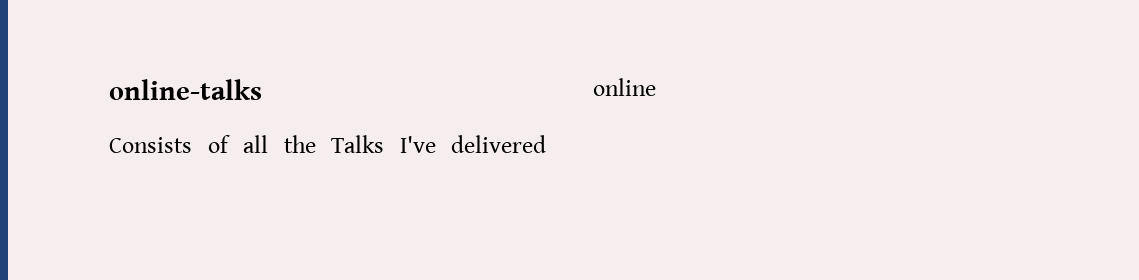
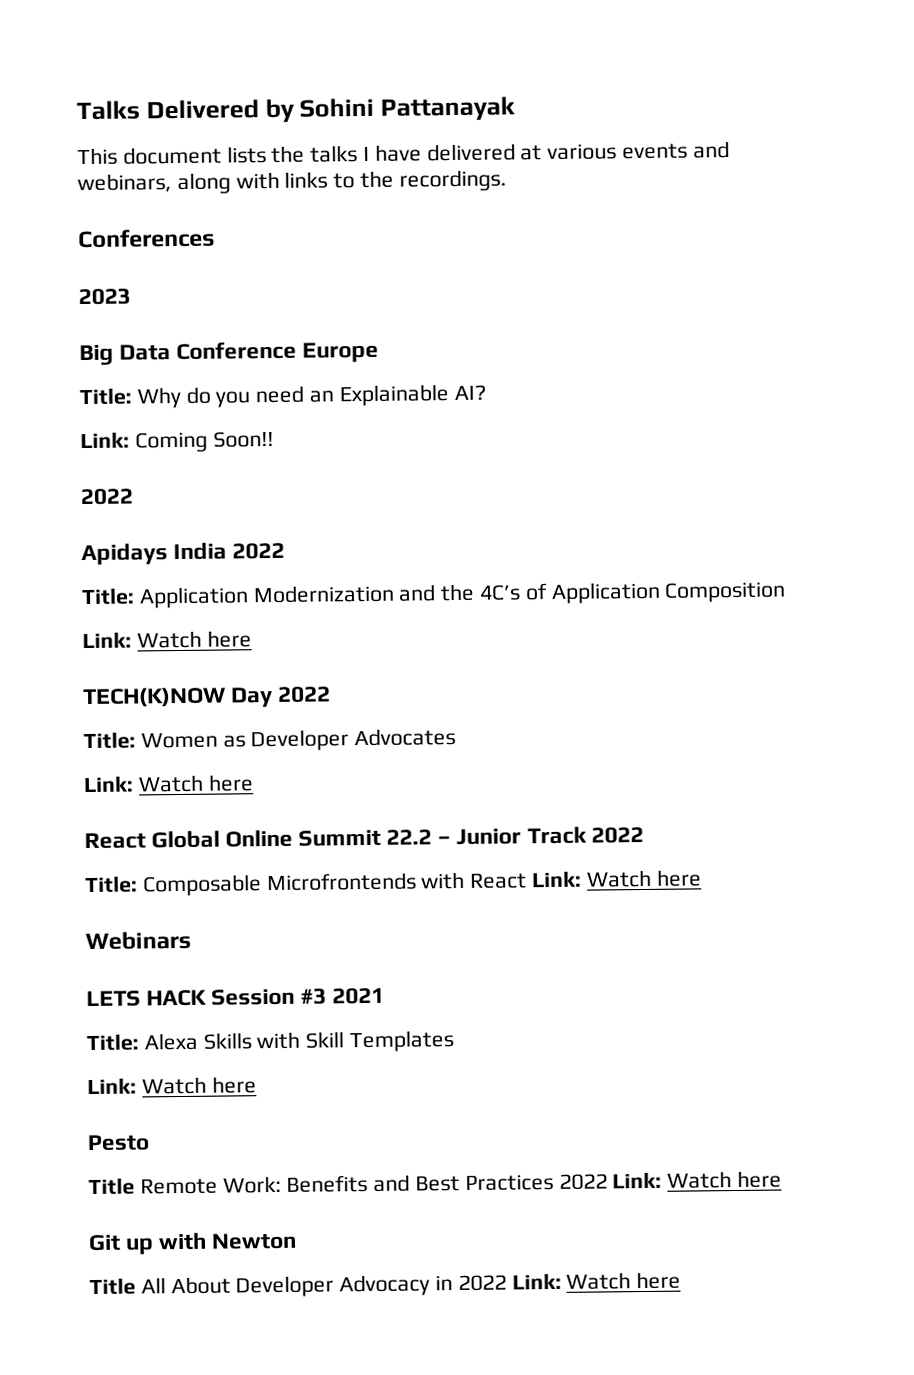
[109,79,262,100] [109,135,546,153] [593,78,656,96] online-talks // Consists of all the Talks I've delivered online -> [76,96,515,124] [77,141,730,166] [77,169,507,195] [78,228,215,249] [78,288,131,306] [79,341,380,366] [79,384,486,409] [80,430,274,453] [80,488,134,506] [81,542,286,566] [81,581,787,609] [82,630,252,649] [82,686,332,708] [83,728,457,752] [83,774,254,793] [84,826,644,850] [85,869,702,897] [85,930,191,951] [86,987,386,1008] [86,1030,455,1053] [87,1076,257,1095] [87,1134,149,1152] [88,1170,783,1196] [88,1232,298,1255] [89,1271,682,1298] Talks Delivered by Sohini Pattanayak // This document lists the talks I have delivered at various events and webinars, along with links to the recordings. // Conferences // 2023 // Big Data Conference Europe // Title: Why do you need an Explainable AI? // Link: Coming Soon!! // 2022 // Apidays India 2022 // Title: Application Modernization and the 4C’s of Application Composition // Link: Watch here // TECH(K)NOW Day 2022 // Title: Women as Developer Advocates // Link: Watch here // React Global Online Summit 22.2 – Junior Track 2022 // Title: Composable Microfrontends with React Link: Watch here // Webinars // LETS HACK Session #3 2021 // Title: Alexa Skills with Skill Templates // Link: Watch here // Pesto // Title Remote Work: Benefits and Best Practices 2022 Link: Watch here // Git up with Newton // Title All About Developer Advocacy in 2022 Link: Watch here

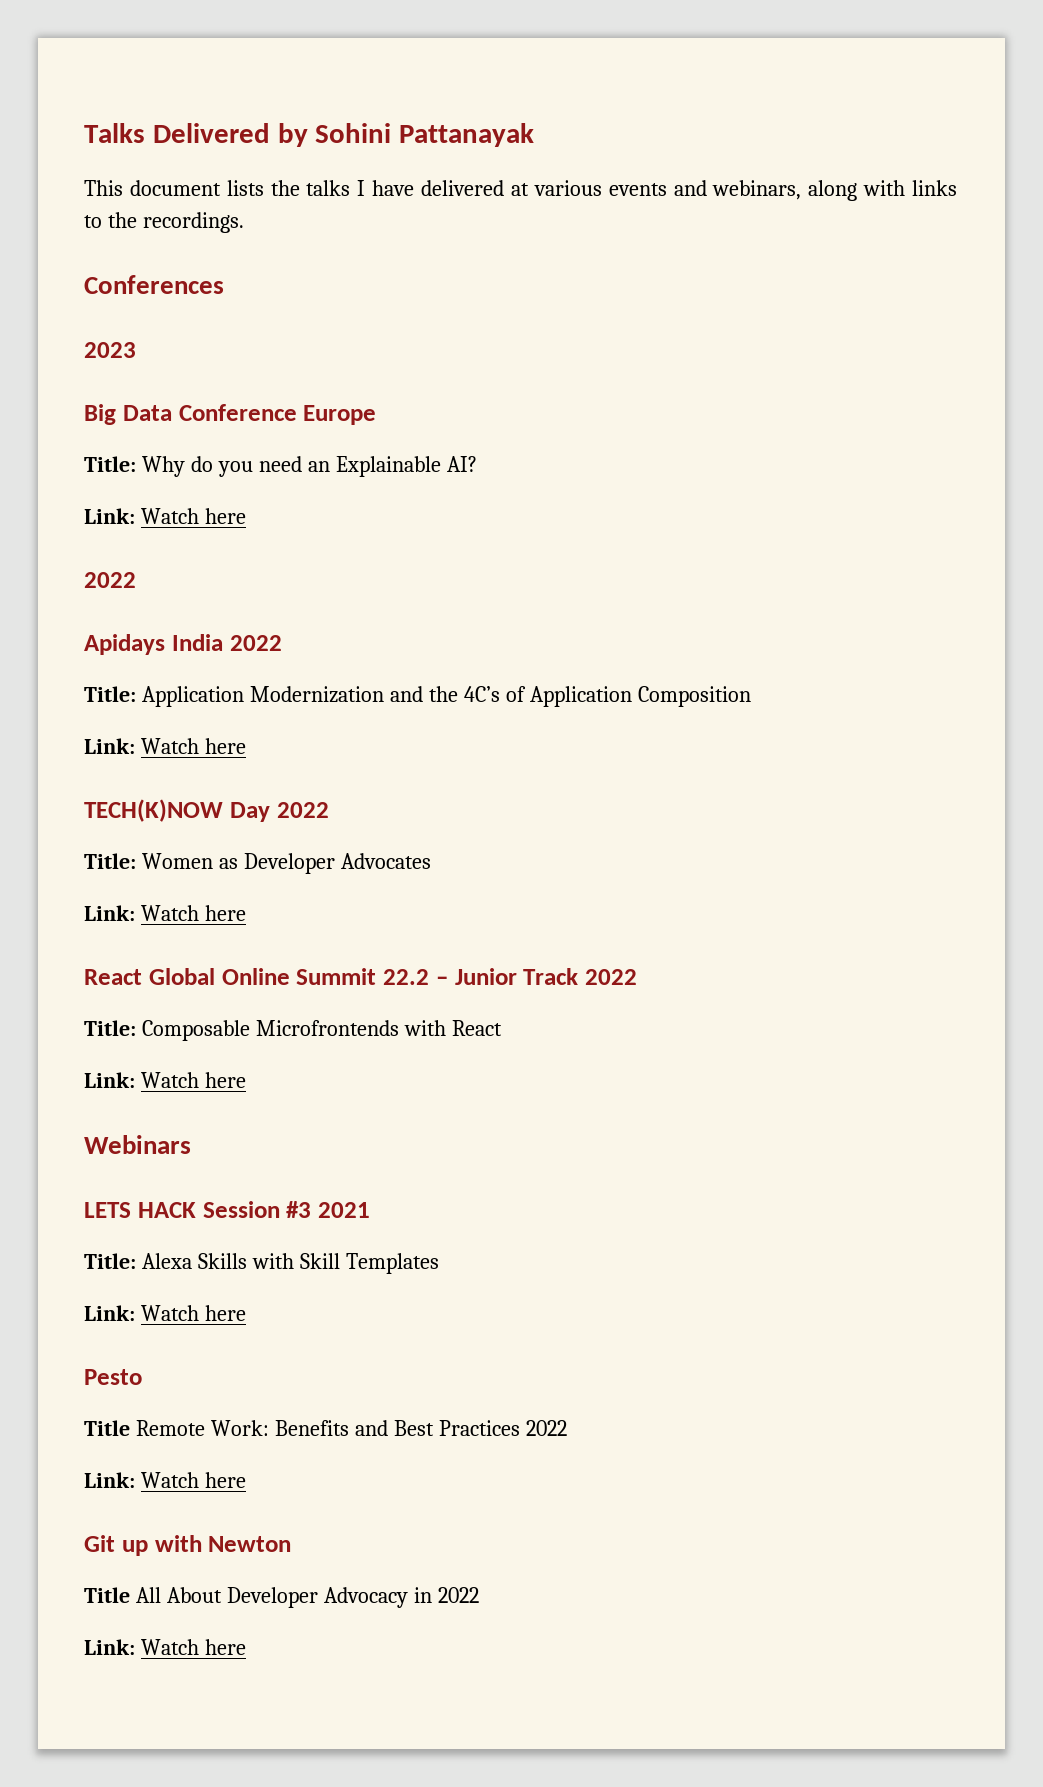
[134,430,274,453] Coming Soon!! -> [140,508,246,524] Watch here
(528, 881) none -> (502, 1028) //
(608, 1181) none -> (567, 1428) //
(507, 1283) none -> (479, 1595) //

